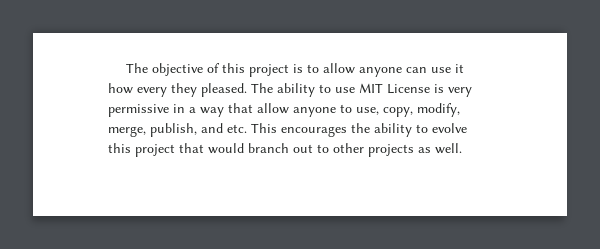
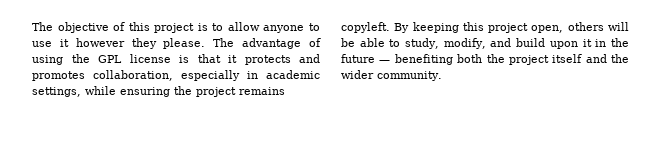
[406,67,428,73] can -> [308,23,320,31] to
[108,83,472,97] [108,103,460,117] [108,123,467,137] [108,143,462,157] how every they pleased. The ability to use MIT License is very permissive in a way that allow anyone to use, copy, modify, merge, publish, and etc. This encourages the ability to evolve this project that would branch out to other projects as well. -> [75,38,321,49] [32,54,320,65] [32,70,320,81] [32,86,285,97] [341,22,629,33] [341,38,629,49] [341,54,629,65] [341,70,442,81] however they please. The advantage of using the GPL license is that it protects and promotes collaboration, especially in academic settings, while ensuring the project remains copyleft. By keeping this project open, others will be able to study, modify, and build upon it in the future — benefiting both the project itself and the wider community.

